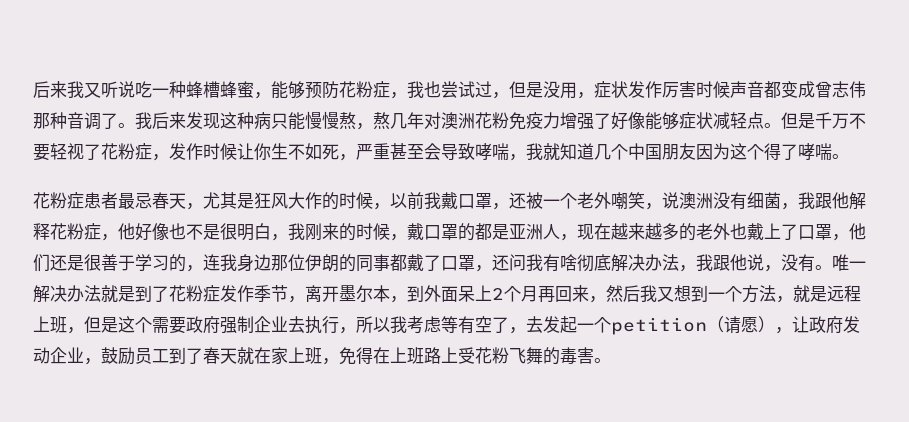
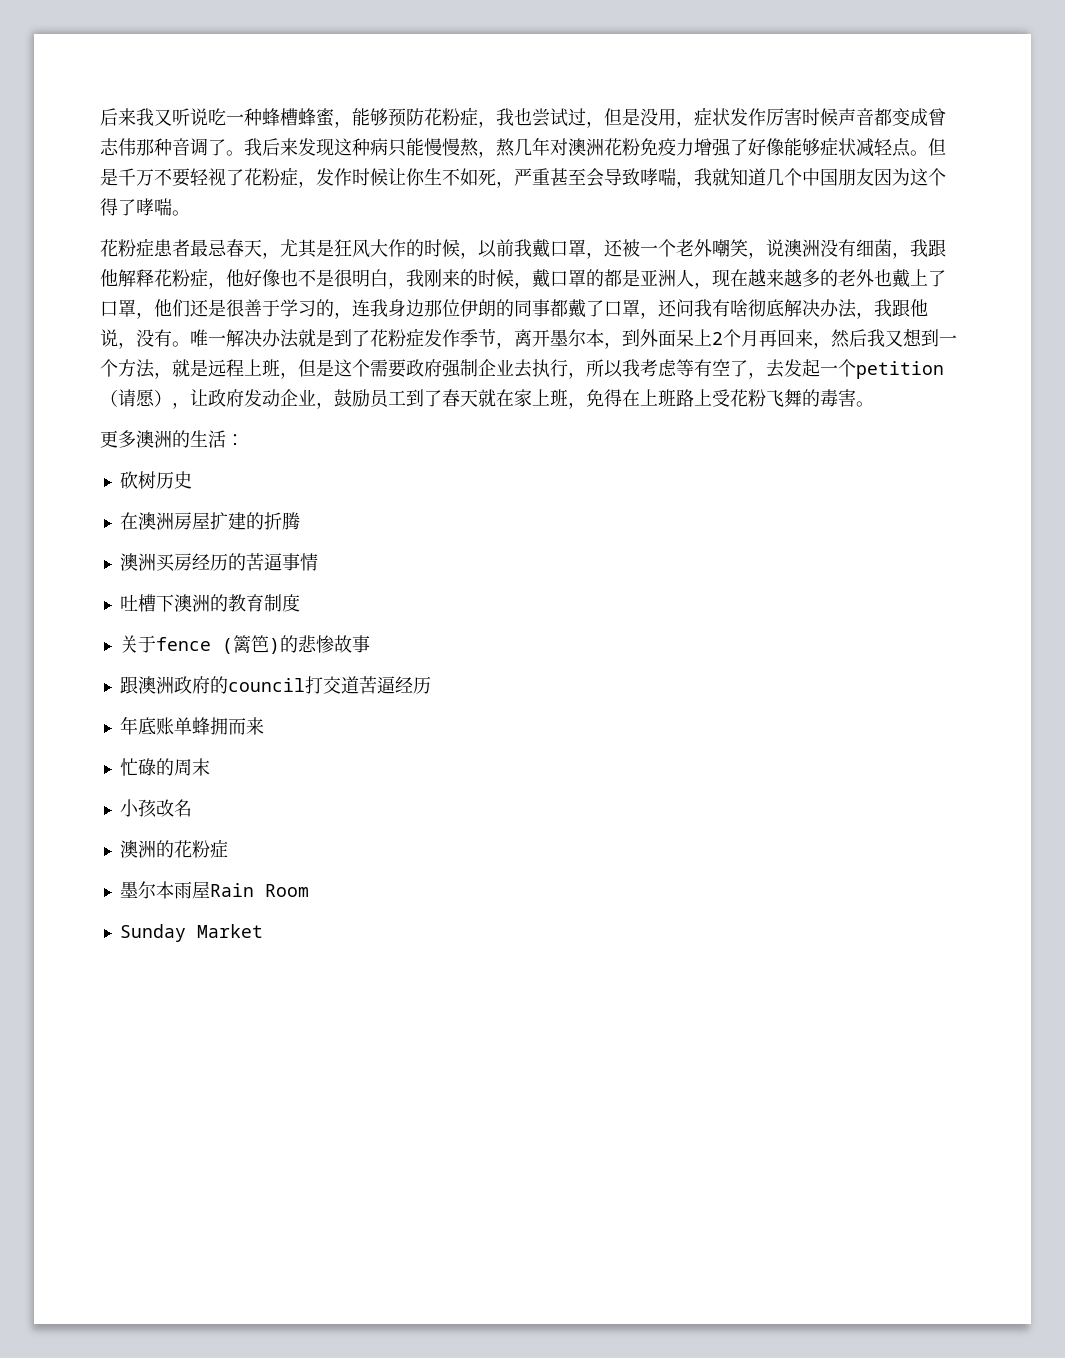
(611, 360) none -> [100,430,244,448] [119,471,192,489] [119,512,300,530] [119,553,318,572] [119,594,300,612] [119,635,370,654] [119,676,431,694] [119,716,264,735] [119,758,210,776] [119,799,192,818] [119,840,228,858] [119,881,309,899] [119,924,263,942] // 更多澳洲的生活： // 砍树历史 // 在澳洲房屋扩建的折腾 // 澳洲买房经历的苦逼事情 // 吐槽下澳洲的教育制度 // 关于fence (篱笆)的悲惨故事 // 跟澳洲政府的council打交道苦逼经历 // 年底账单蜂拥而来 // 忙碌的周末 // 小孩改名 // 澳洲的花粉症 // 墨尔本雨屋Rain Room // Sunday Market

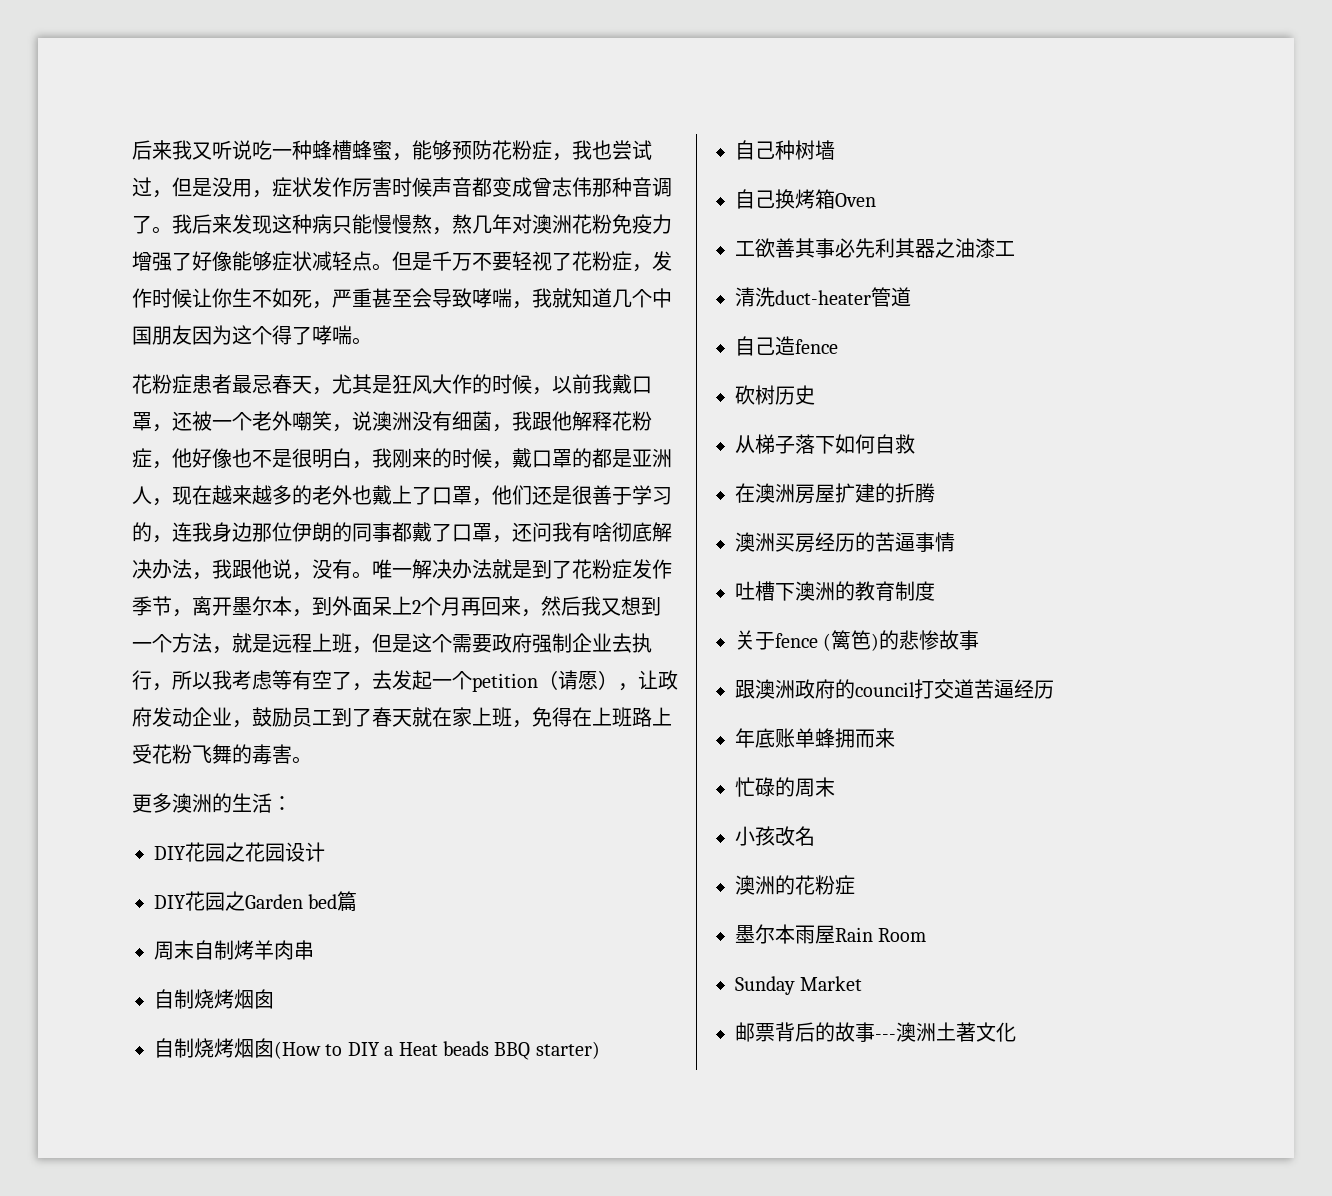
[119,471,192,489] 砍树历史 -> [154,842,325,862] [154,891,358,912] [154,940,314,960] [154,989,274,1009] [154,1038,600,1060] [735,140,835,160] [735,189,876,209] [735,238,1015,258] [735,287,911,307] [735,336,838,356] [735,385,815,405] [735,434,915,454] DIY花园之花园设计 // DIY花园之Garden bed篇 // 周末自制烤羊肉串 // 自制烧烤烟囱 // 自制烧烤烟囱(How to DIY a Heat beads BBQ starter) // 自己种树墙 // 自己换烤箱Oven // 工欲善其事必先利其器之油漆工 // 清洗duct-heater管道 // 自己造fence // 砍树历史 // 从梯子落下如何自救
(263, 931) none -> [735,1022,1016,1042] // 邮票背后的故事---澳洲土著文化

